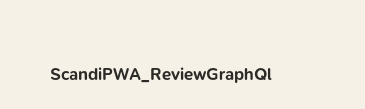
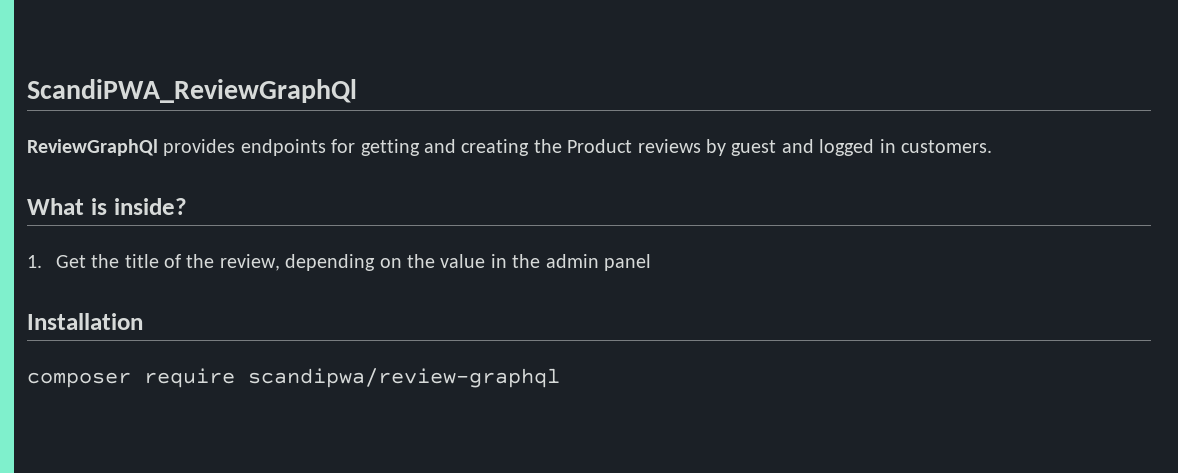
(272, 75) none -> [27,139,992,156] [27,198,187,215] [27,254,652,271] [27,313,143,330] [27,368,560,388] // ReviewGraphQl provides endpoints for getting and creating the Product reviews by guest and logged in customers. // What is inside? // 1. Get the title of the review, depending on the value in the admin panel // Installation // composer require scandipwa/review-graphql

